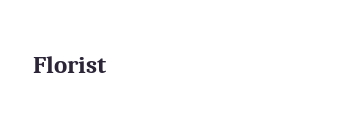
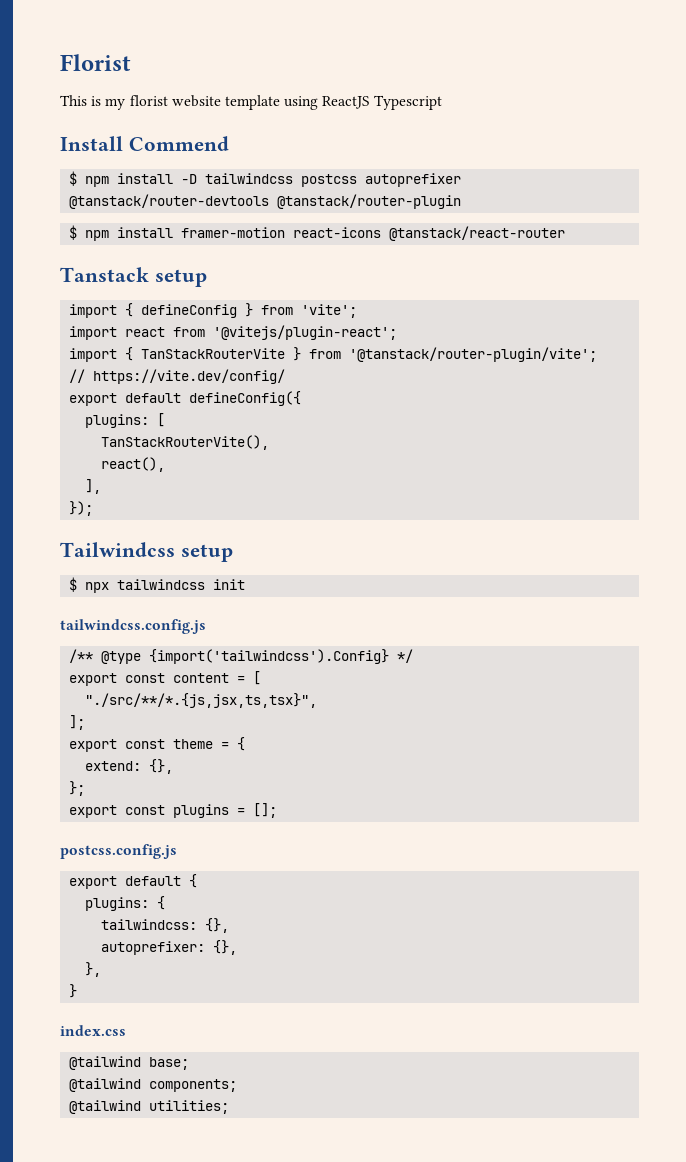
(107, 64) none -> [60,95,443,110] [60,136,229,151] [69,171,462,187] [69,194,462,209] [69,225,566,241] [60,267,207,287] [69,303,358,318] [69,325,398,340] [69,347,598,362] [69,369,286,384] [69,391,302,406] [85,413,166,428] [101,435,270,450] [101,457,166,472] [85,479,102,494] [69,501,94,516] [60,542,233,562] [69,577,246,593] [60,619,206,634] [69,649,414,664] [69,671,262,686] [85,693,318,708] [69,715,86,730] [69,737,246,752] [85,759,174,774] [69,781,86,796] [69,803,278,818] [60,844,177,859] [69,874,198,889] [85,896,166,911] [101,918,230,933] [101,940,238,955] [85,962,102,977] [69,984,78,998] [60,1025,126,1036] [69,1056,190,1070] [69,1078,238,1092] [69,1100,230,1114] // This is my florist website template using ReactJS Typescript // Install Commend // $ npm install -D tailwindcss postcss autoprefixer @tanstack/router-devtools @tanstack/router-plugin // $ npm install framer-motion react-icons @tanstack/react-router // Tanstack setup // import { defineConfig } from 'vite'; // import react from '@vitejs/plugin-react'; // import { TanStackRouterVite } from '@tanstack/router-plugin/vite'; // // https://vite.dev/config/ // export default defineConfig({ // plugins: [ // TanStackRouterVite(), // react(), // ], // }); // Tailwindcss setup // $ npx tailwindcss init // tailwindcss.config.js // /** @type {import('tailwindcss').Config} */ // export const content = [ // "./src/**/*.{js,jsx,ts,tsx}", // ]; // export const theme = { // extend: {}, // }; // export const plugins = []; // postcss.config.js // export default { // plugins: { // tailwindcss: {}, // autoprefixer: {}, // }, // } // index.css // @tailwind base; // @tailwind components; // @tailwind utilities;

